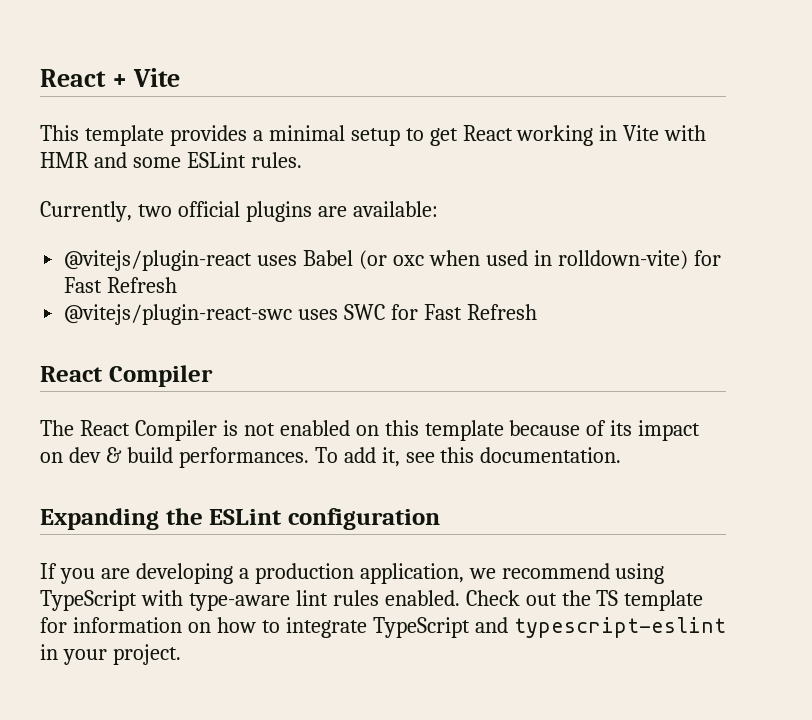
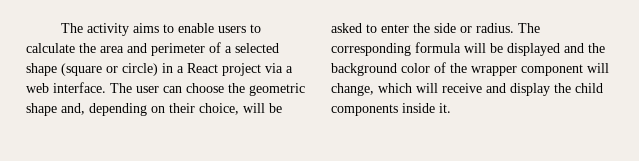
[40,68,180,87] [40,125,707,146] [40,152,302,168] [40,201,438,222] [64,250,721,271] [64,277,178,293] [64,304,537,325] [40,365,213,387] [40,420,701,441] [40,447,622,468] [40,508,440,530] [40,563,665,584] [40,590,704,611] [40,617,726,638] [40,644,181,665] React + Vite // This template provides a minimal setup to get React working in Vite with HMR and some ESLint rules. // Currently, two official plugins are available: // @vitejs/plugin-react uses Babel (or oxc when used in rolldown-vite) for Fast Refresh // @vitejs/plugin-react-swc uses SWC for Fast Refresh // React Compiler // The React Compiler is not enabled on this template because of its impact on dev & build performances. To add it, see this documentation. // Expanding the ESLint configuration // If you are developing a production application, we recommend using TypeScript with type-aware lint rules enabled. Check out the TS template for information on how to integrate TypeScript and typescript-eslint in your project. -> [61,23,262,36] [26,42,279,56] [26,63,293,76] [26,82,305,96] [26,103,282,116] [331,23,540,33] [331,42,605,56] [331,62,609,76] [331,83,603,96] [331,103,451,116] The activity aims to enable users to calculate the area and perimeter of a selected shape (square or circle) in a React project via a web interface. The user can choose the geometric shape and, depending on their choice, will be asked to enter the side or radius. The corresponding formula will be displayed and the background color of the wrapper component will change, which will receive and display the child components inside it.

